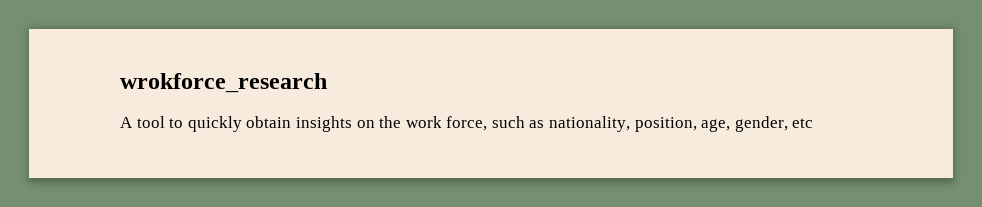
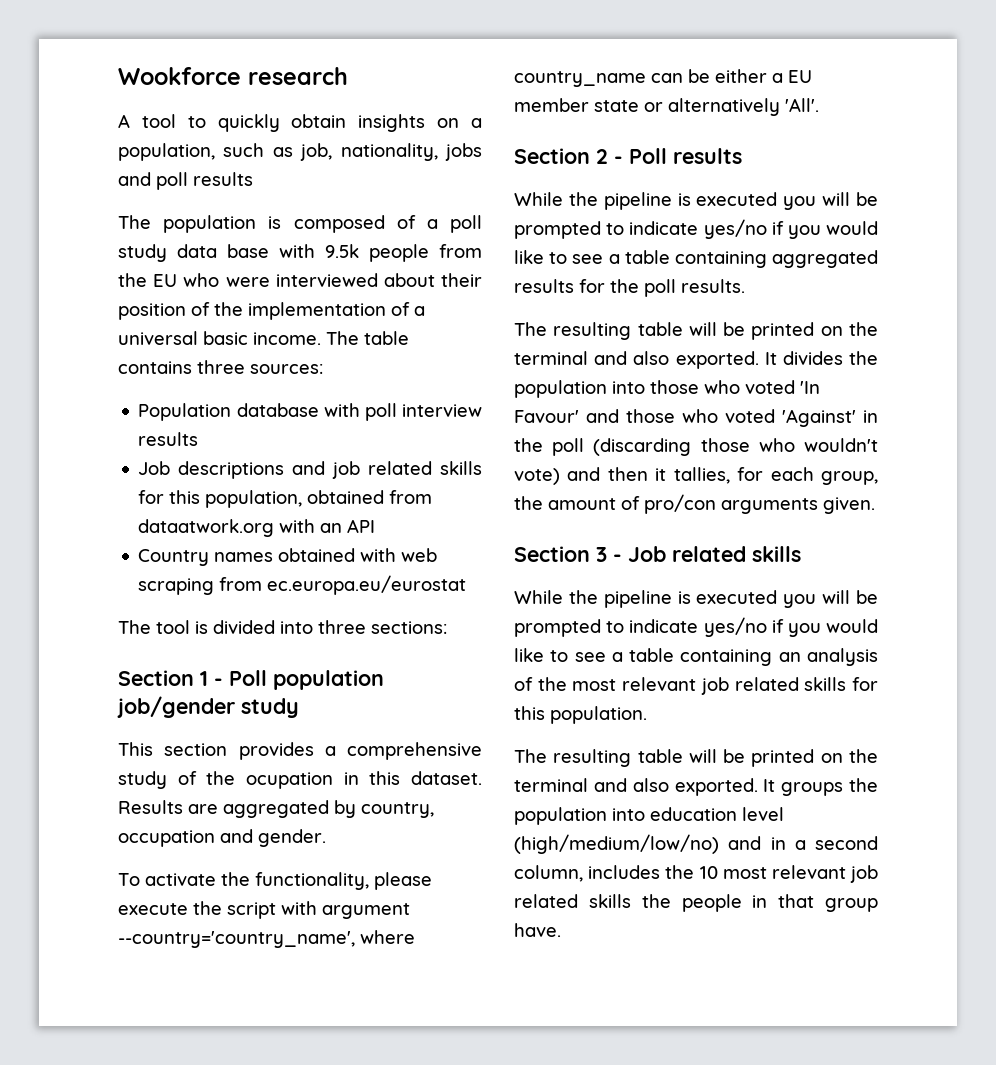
[120,73,327,93] wrokforce_research -> [118,67,348,85] Wookforce research
[379,116,814,132] the work force, such as nationality, position, age, gender, etc -> [471,118,482,128] [118,143,482,161] [118,172,253,190] [118,215,483,233] [118,244,482,262] [118,273,482,287] [118,302,425,320] [118,331,409,345] [118,360,323,374] [138,403,482,421] [138,432,199,446] [138,461,483,479] [138,490,433,508] [138,519,376,537] [138,548,438,566] [138,575,467,595] [118,620,447,634] [118,670,384,690] [117,696,299,718] [118,742,482,760] [118,771,482,789] [118,800,434,818] [118,829,326,847] [118,872,432,890] [118,901,410,919] [118,930,415,948] [514,69,812,87] [514,98,819,116] [514,148,742,164] [514,192,878,210] [514,219,878,239] [514,250,878,268] [514,279,745,297] [514,322,878,340] [514,351,878,369] [514,380,820,398] [514,409,878,427] [514,438,878,456] [514,467,878,485] [514,494,875,514] [514,546,801,562] [514,590,878,608] [514,617,878,637] [514,648,878,666] [514,677,878,695] [514,706,647,724] [514,749,878,767] [514,778,878,796] [514,807,784,825] [514,834,878,854] [514,865,878,883] [514,894,878,912] [514,923,561,937] a population, such as job, nationality, jobs and poll results // The population is composed of a poll study data base with 9.5k people from the EU who were interviewed about their position of the implementation of a universal basic income. The table contains three sources: // Population database with poll interview results // Job descriptions and job related skills for this population, obtained from dataatwork.org with an API // Country names obtained with web scraping from ec.europa.eu/eurostat // The tool is divided into three sections: // Section 1 - Poll population job/gender study // This section provides a comprehensive study of the ocupation in this dataset. Results are aggregated by country, occupation and gender. // To activate the functionality, please execute the script with argument --country='country_name', where country_name can be either a EU member state or alternatively 'All'. // Section 2 - Poll results // While the pipeline is executed you will be prompted to indicate yes/no if you would like to see a table containing aggregated results for the poll results. // The resulting table will be printed on the terminal and also exported. It divides the population into those who voted 'In Favour' and those who voted 'Against' in the poll (discarding those who wouldn't vote) and then it tallies, for each group, the amount of pro/con arguments given. // Section 3 - Job related skills // While the pipeline is executed you will be prompted to indicate yes/no if you would like to see a table containing an analysis of the most relevant job related skills for this population. // The resulting table will be printed on the terminal and also exported. It groups the population into education level (high/medium/low/no) and in a second column, includes the 10 most relevant job related skills the people in that group have.

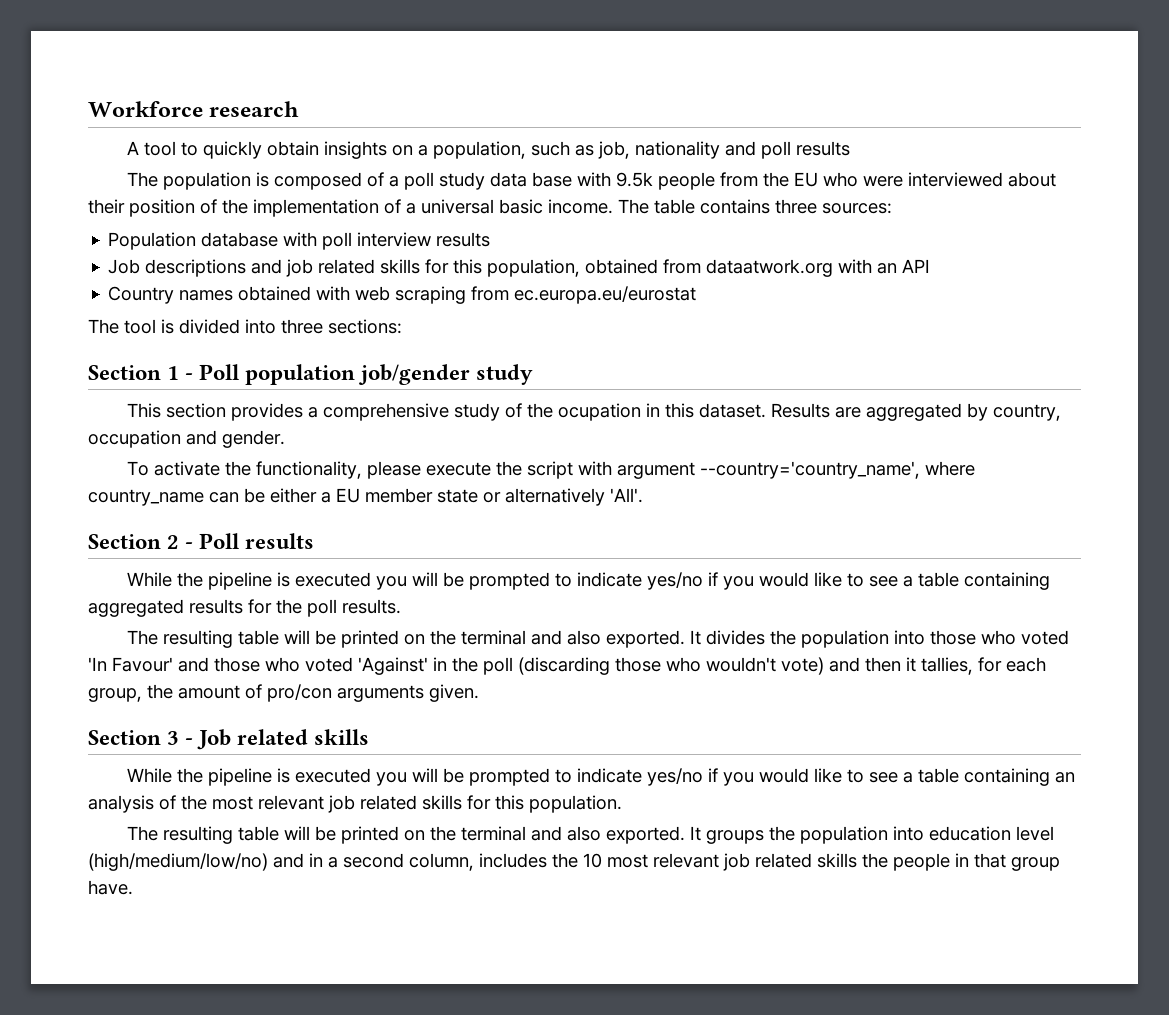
[118,67,241,85] Wookforce -> [88,101,203,117] Workforce
[340,143,482,161] nationality, jobs -> [634,141,720,159] nationality

